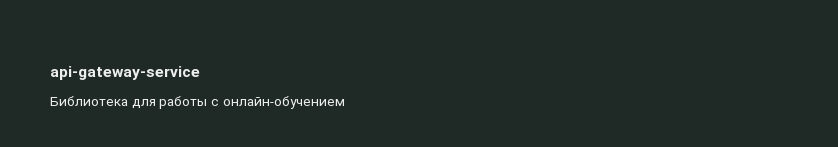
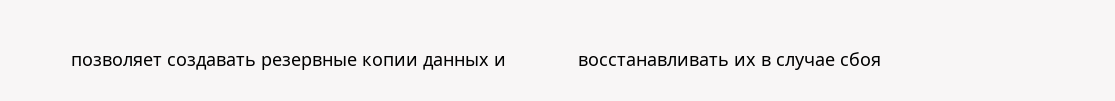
[50,66,200,80] [50,96,345,109] api-gateway-service // Библиотека для работы с онлайн-обучением -> [71,52,881,70] позволяет создавать резервные копии данных и восстанавливать их в случае сбоя

